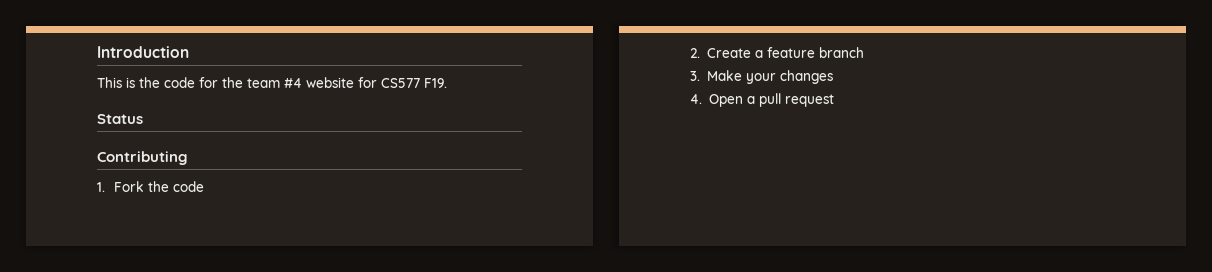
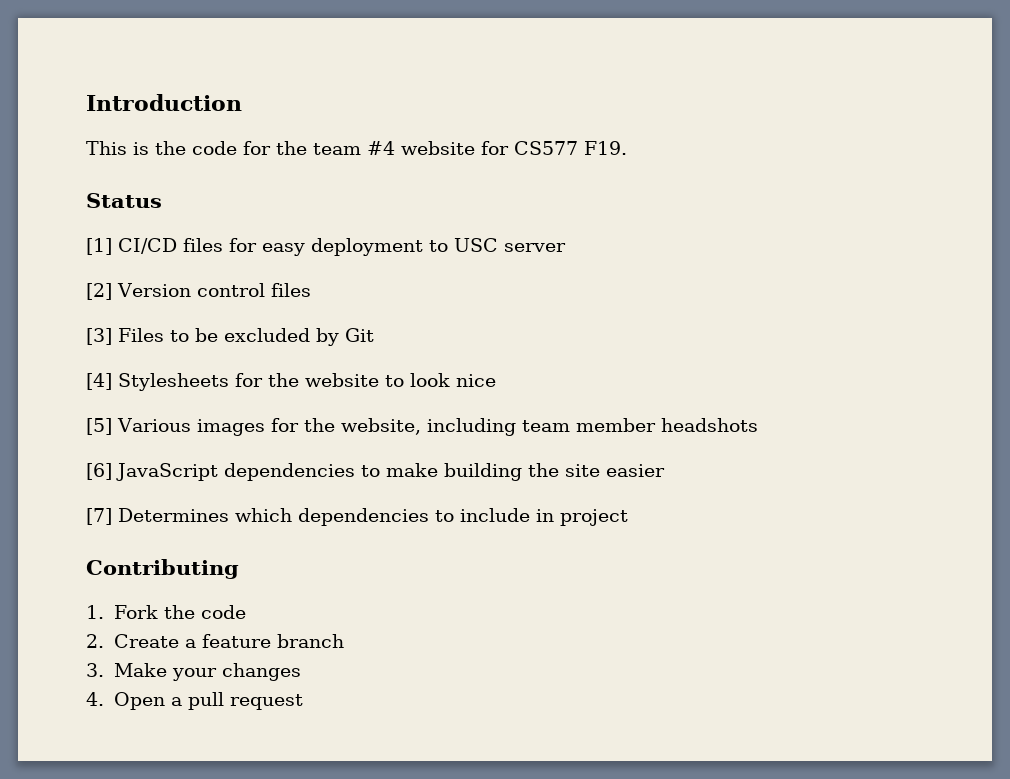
(143, 119) none -> [86,238,566,256] [86,283,311,300] [86,328,374,346] [86,373,496,391] [86,418,758,436] [86,463,665,481] [86,508,628,526] // [1] CI/CD files for easy deployment to USC server // [2] Version control files // [3] Files to be excluded by Git // [4] Stylesheets for the website to look nice // [5] Various images for the website, including team member headshots // [6] JavaScript dependencies to make building the site easier // [7] Determines which dependencies to include in project

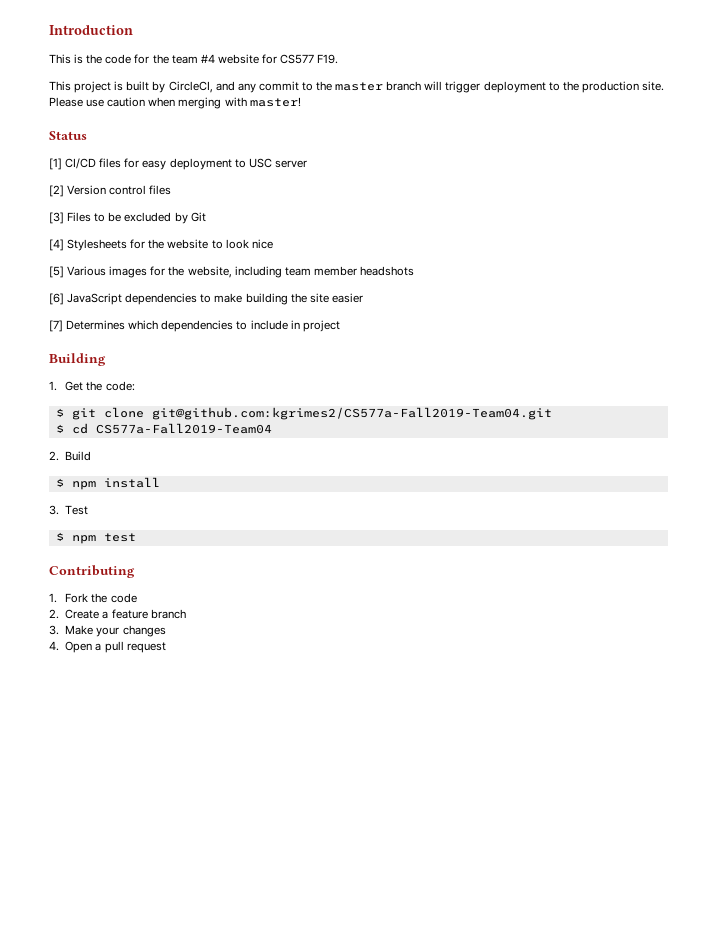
(627, 148) none -> [49,81,664,93] [49,97,301,109] // This project is built by CircleCI, and any commit to the master branch will trigger deployment to the production site. Please use caution when merging with master!
(628, 517) none -> [49,353,106,366] [49,381,135,391] [55,407,552,420] [55,423,272,434] [49,451,92,461] [55,477,160,490] [49,505,89,515] [55,532,136,544] // Building // 1. Get the code: // $ git clone git@github.com:kgrimes2/CS577a-Fall2019-Team04.git // $ cd CS577a-Fall2019-Team04 // 2. Build // $ npm install // 3. Test // $ npm test

